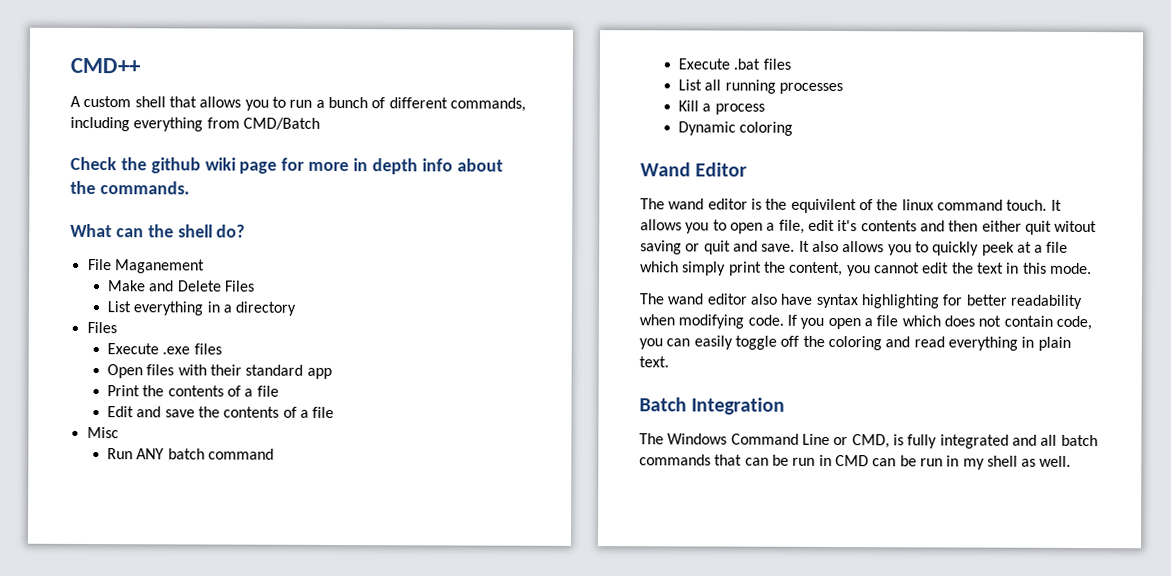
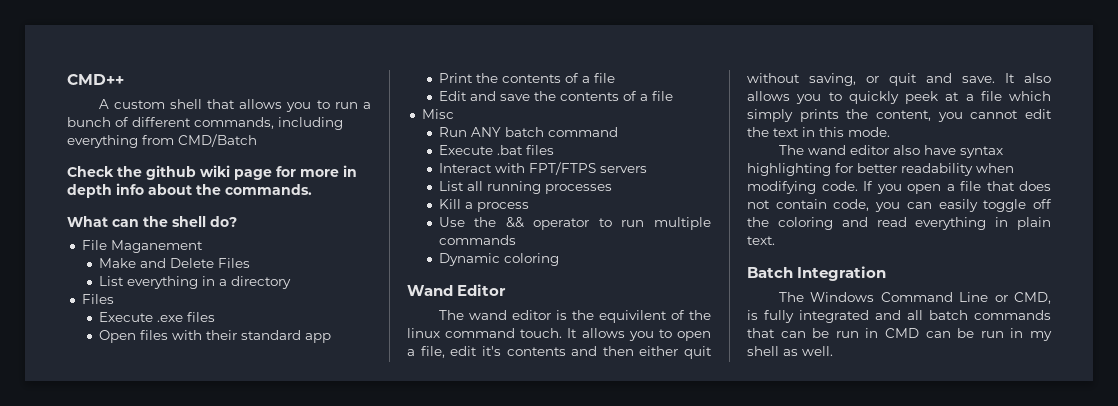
(791, 64) none -> [438,162,647,175] // Interact with FPT/FTPS servers
(765, 109) none -> [438,217,711,230] [438,235,516,245] // Use the && operator to run multiple commands
[1054,220,1098,233] [640,240,682,255] witout saving -> [747,73,856,86] without saving,
[728,261,762,276] print -> [799,109,839,122] prints
[901,315,941,327] which -> [986,181,1015,191] that

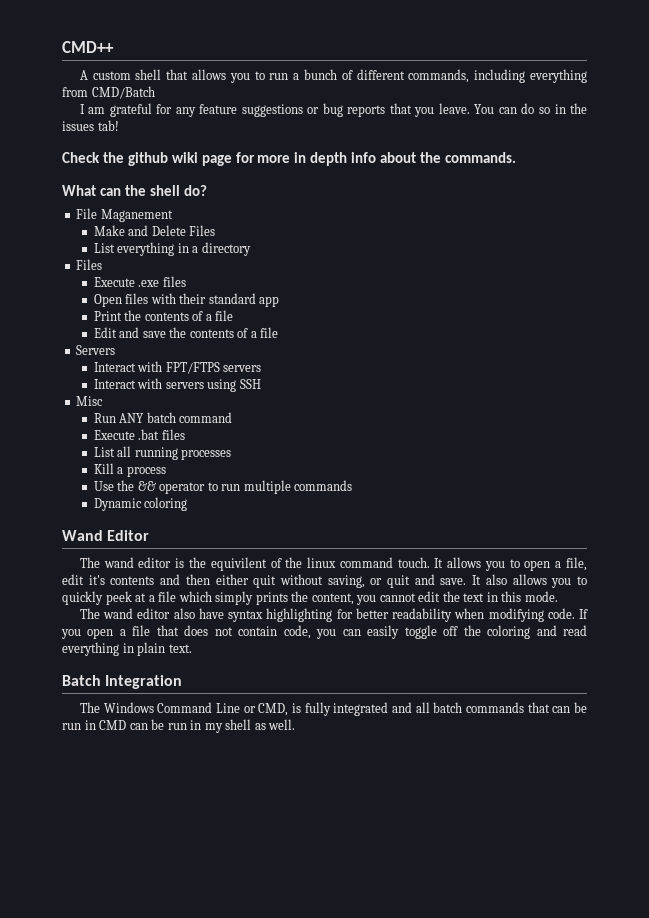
(257, 140) none -> [79,103,588,117] [62,120,119,131] // I am grateful for any feature suggestions or bug reports that you leave. You can do so in the issues tab!
(673, 96) none -> [76,345,116,355] [93,361,262,374] [93,378,261,392] // Servers // Interact with FPT/FTPS servers // Interact with servers using SSH
[438,162,647,175] // Interact with FPT/FTPS servers -> (185, 434) none

